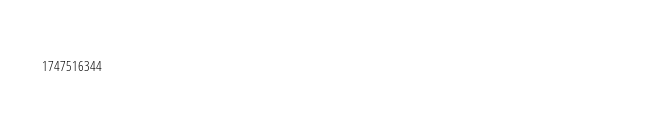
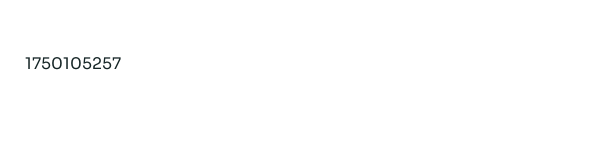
[42,61,102,71] 1747516344 -> [25,57,121,70] 1750105257

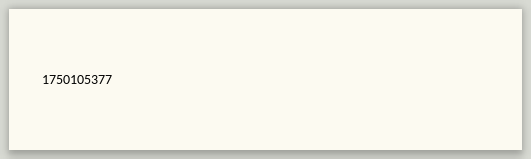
[25,57,121,70] 1750105257 -> [42,75,112,84] 1750105377

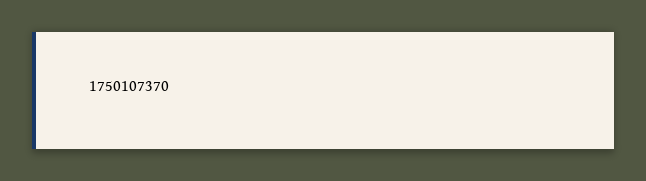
[42,75,112,84] 1750105377 -> [89,81,169,91] 1750107370

